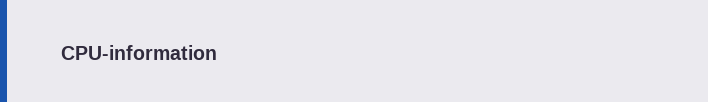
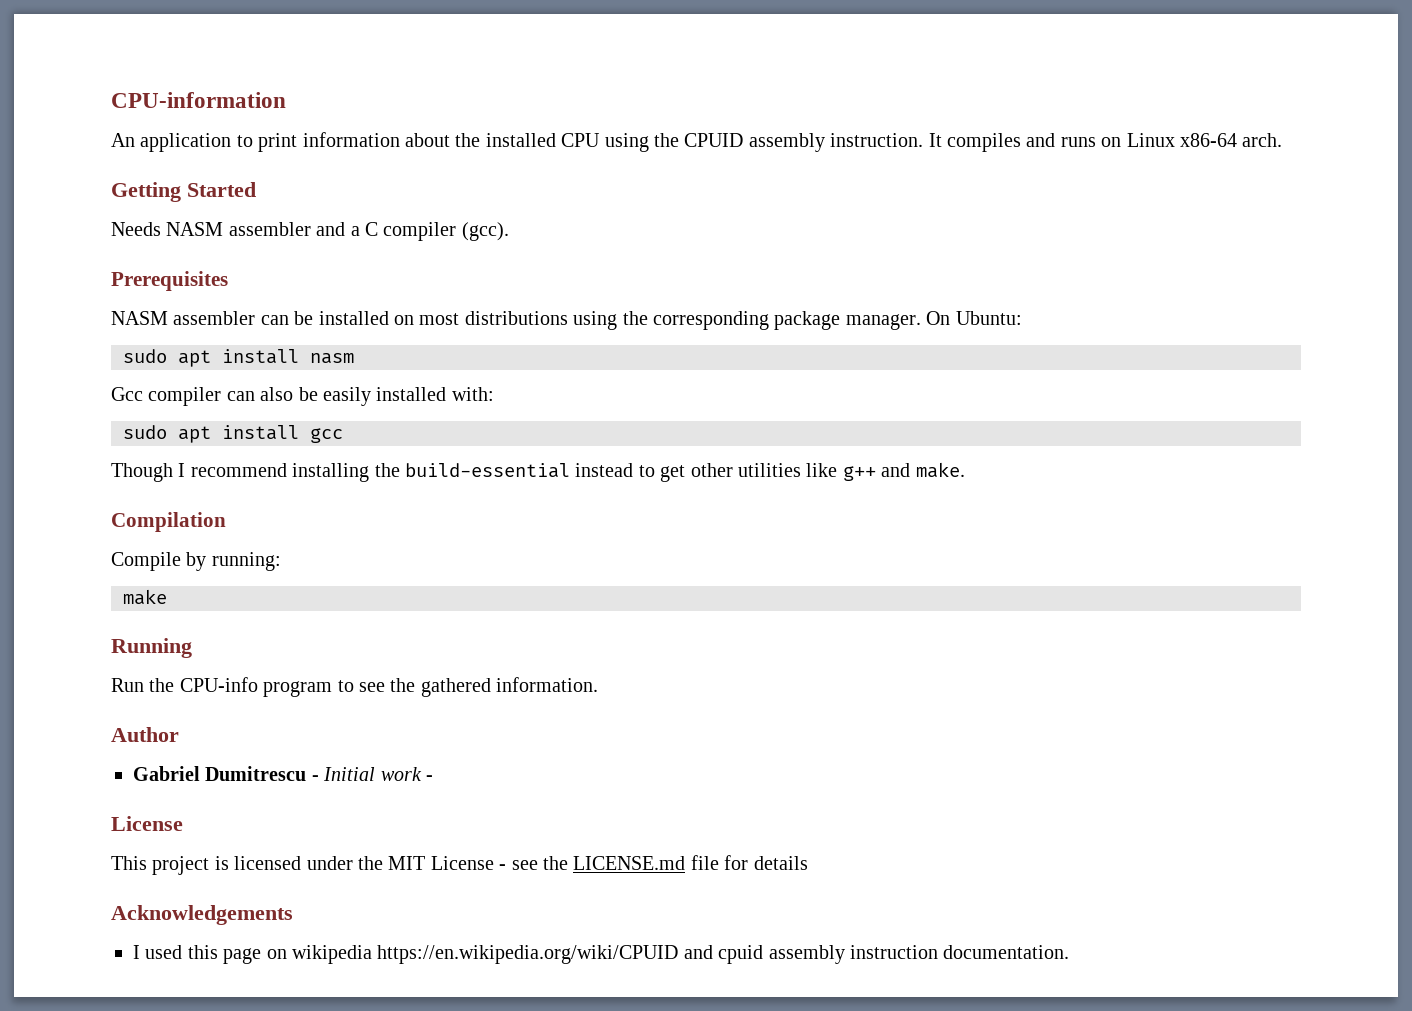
(217, 52) none -> [111,132,1283,152] [111,182,256,202] [111,222,509,241] [111,271,228,291] [111,311,1022,330] [123,349,354,367] [111,387,494,406] [123,425,343,443] [111,462,965,482] [111,512,226,532] [111,552,281,571] [123,589,167,605] [111,638,192,658] [111,677,599,697] [111,727,179,742] [133,766,433,781] [111,816,183,831] [111,855,808,875] [111,905,293,925] [133,945,1070,964] // An application to print information about the installed CPU using the CPUID assembly instruction. It compiles and runs on Linux x86-64 arch. // Getting Started // Needs NASM assembler and a C compiler (gcc). // Prerequisites // NASM assembler can be installed on most distributions using the corresponding package manager. On Ubuntu: // sudo apt install nasm // Gcc compiler can also be easily installed with: // sudo apt install gcc // Though I recommend installing the build-essential instead to get other utilities like g++ and make. // Compilation // Compile by running: // make // Running // Run the CPU-info program to see the gathered information. // Author // Gabriel Dumitrescu - Initial work - // License // This project is licensed under the MIT License - see the LICENSE.md file for details // Acknowledgements // I used this page on wikipedia https://en.wikipedia.org/wiki/CPUID and cpuid assembly instruction documentation.

